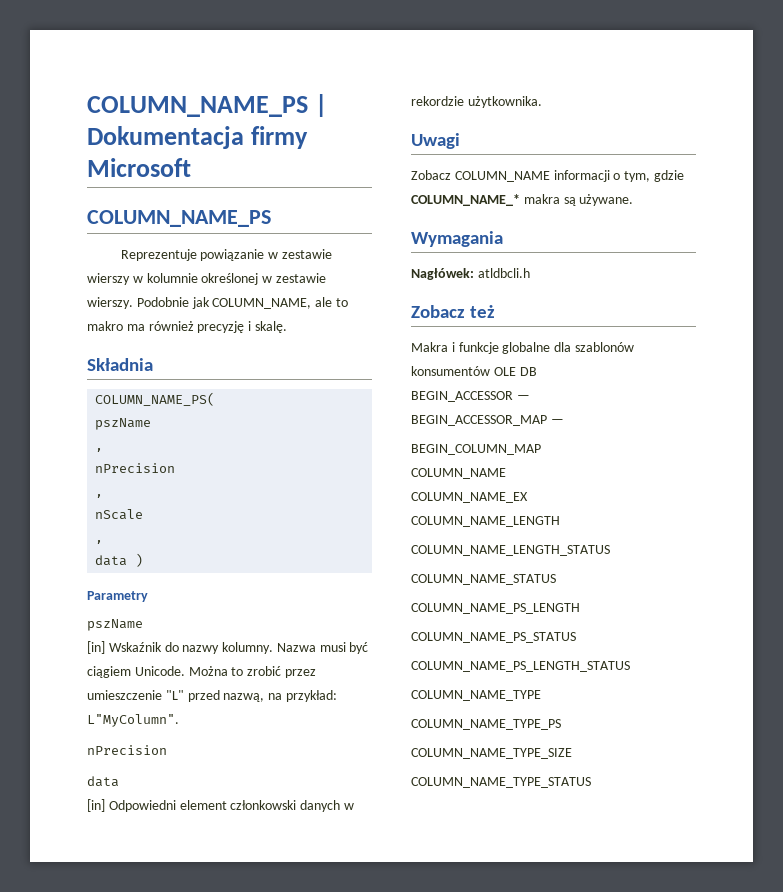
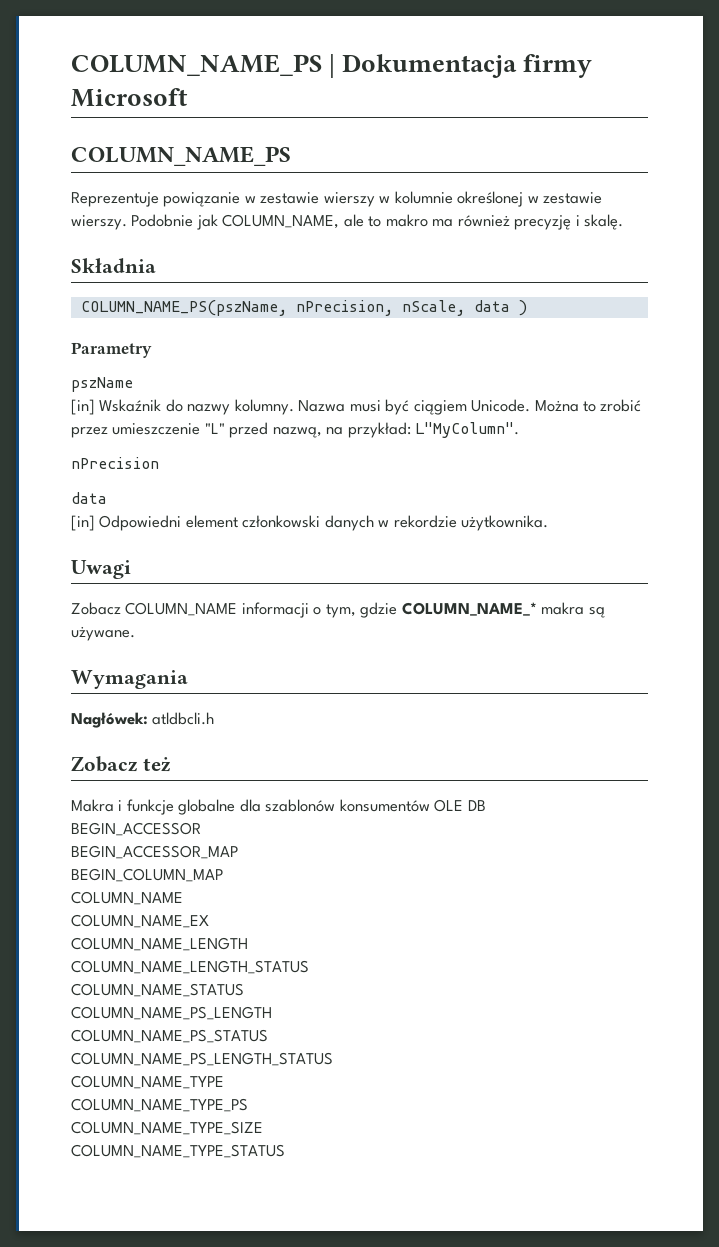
[95,392,216,406] [95,418,152,430] [95,448,104,452] [95,463,176,473] [95,494,104,498] [95,509,144,520] [95,540,104,544] COLUMN_NAME_PS( // pszName // , // nPrecision // , // nScale // , // -> [80,300,465,316] COLUMN_NAME_PS(pszName, nPrecision, nScale,
[516,395,530,400] — -> (201, 829) none
[550,419,564,424] — -> (238, 852) none

